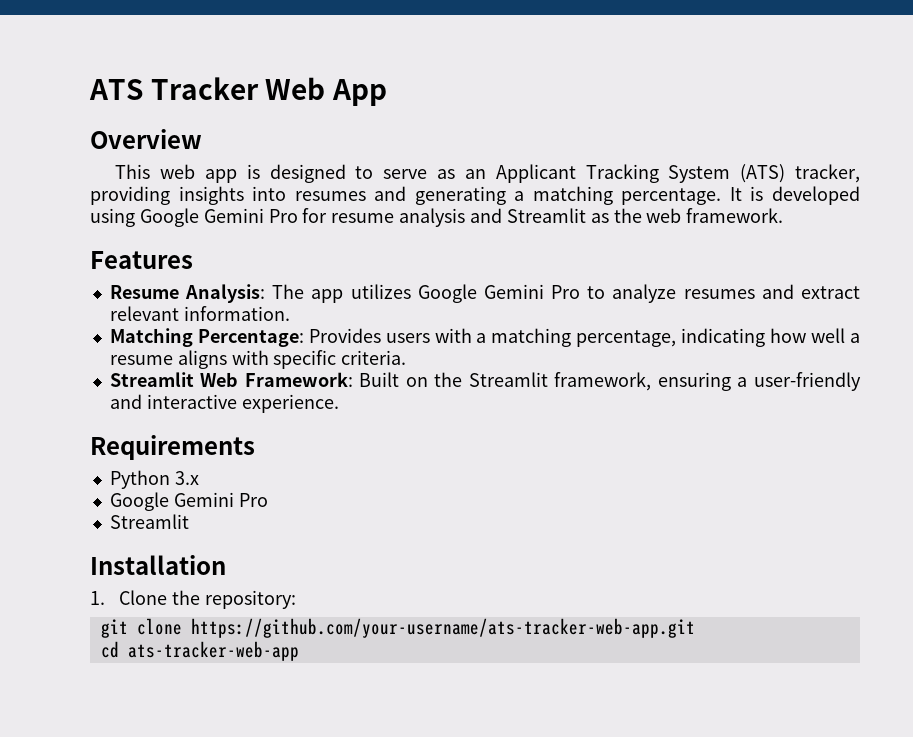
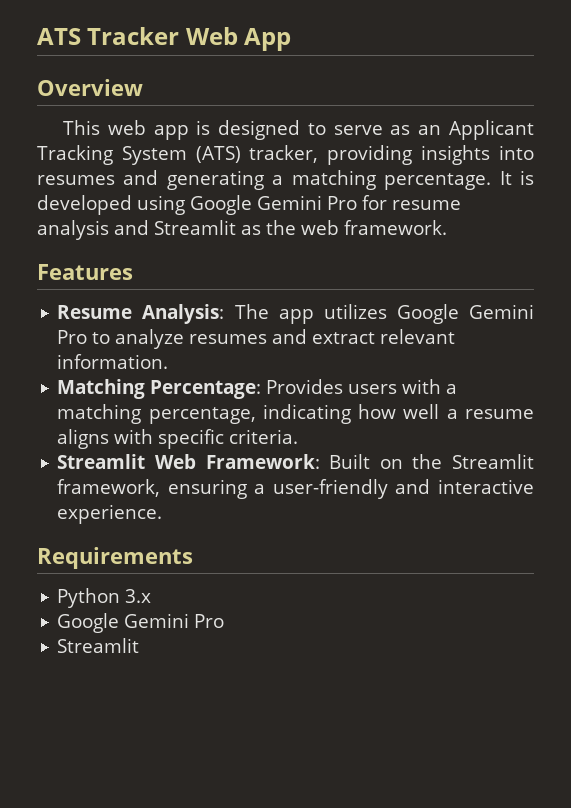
[90,555,226,575] [90,590,296,609] [100,618,695,638] [100,641,299,661] // Installation // 1. Clone the repository: // git clone https://github.com/your-username/ats-tracker-web-app.git // cd ats-tracker-web-app -> (140, 645) none

